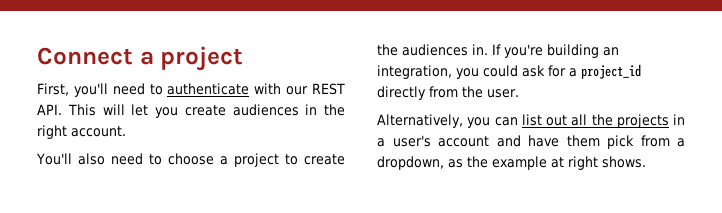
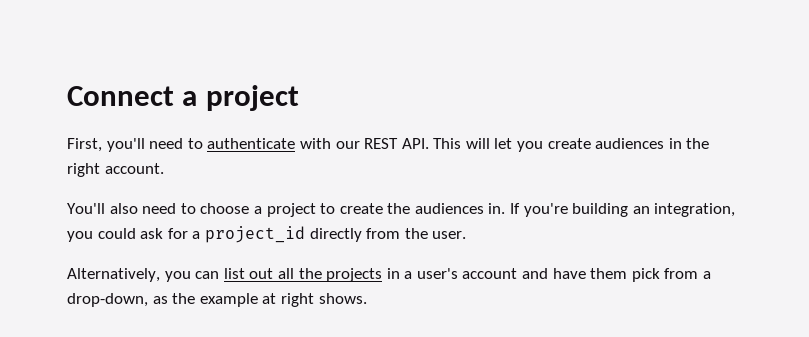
[377,156,444,170] dropdown, -> [67,293,148,307] drop-down,

